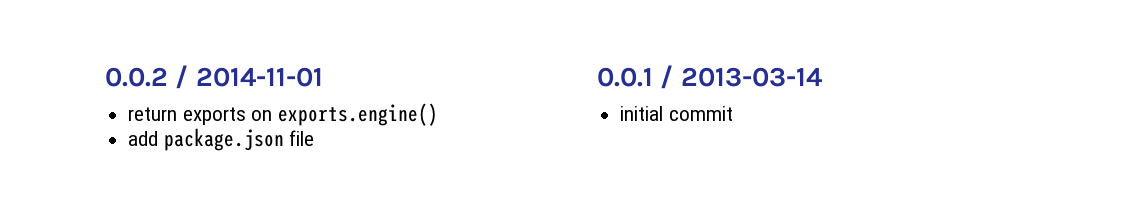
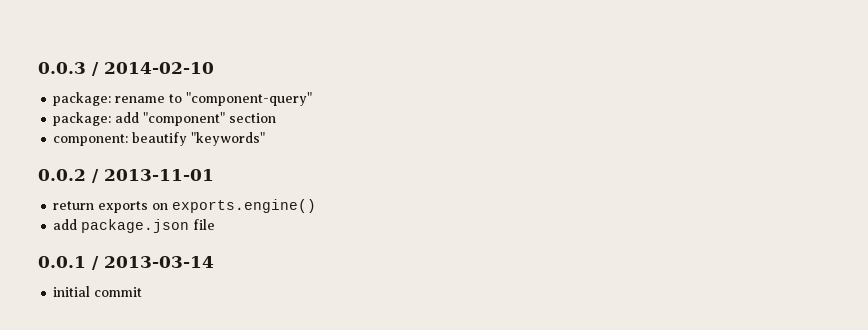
(105, 77) none -> [38,62,214,76] [53,92,313,106] [53,112,277,126] [53,132,266,146] 0.0.3 / 2014-02-10 // package: rename to "component-query" // package: add "component" section // component: beautify "keywords" //
[195,67,323,87] 2014-11-01 -> [104,169,214,181] 2013-11-01

